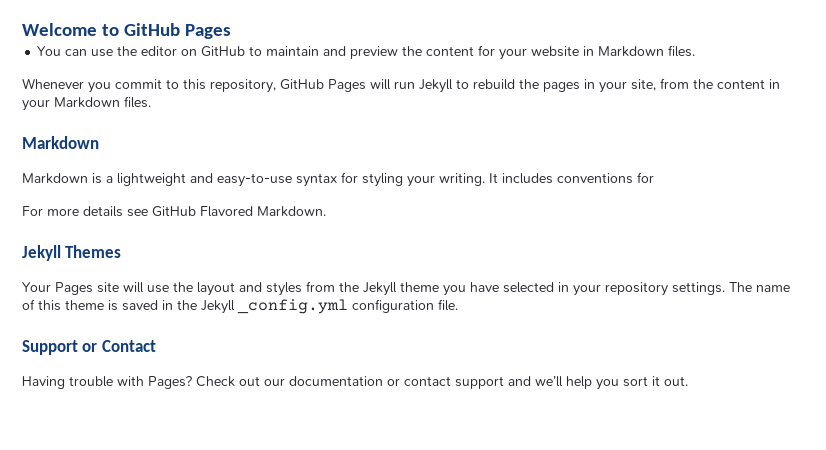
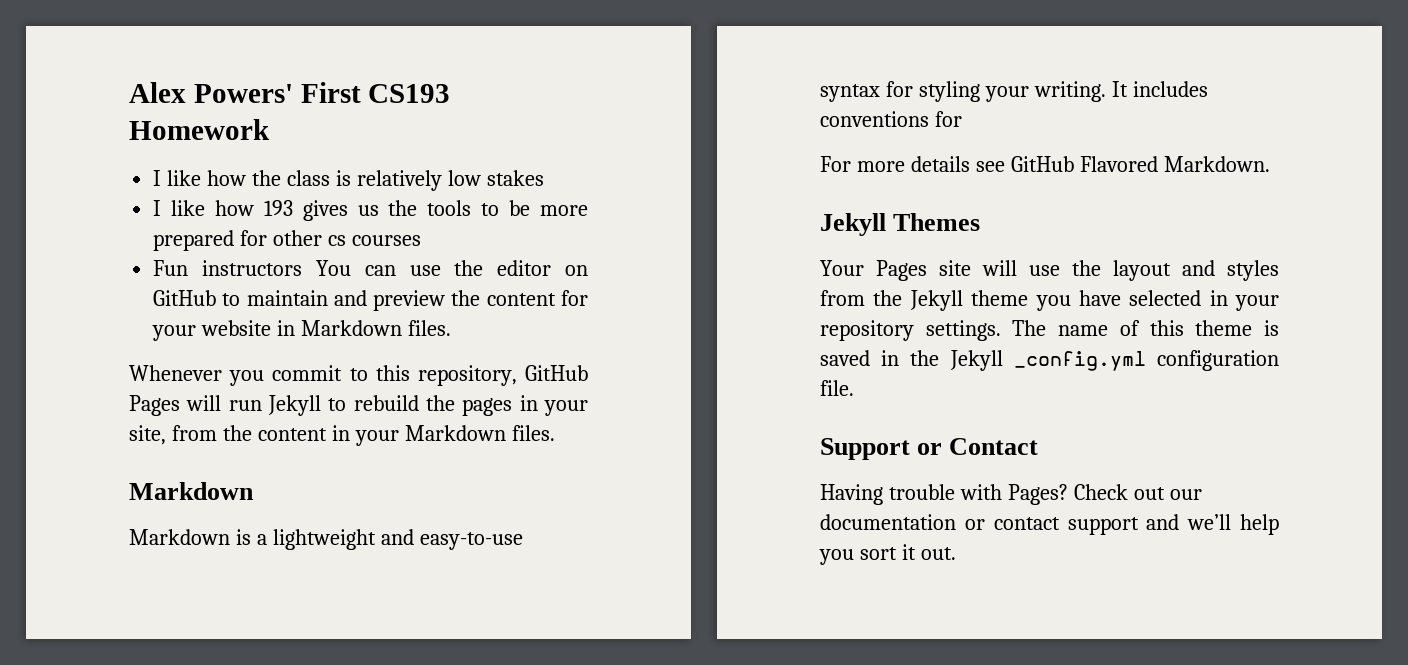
[22,23,231,39] Welcome to GitHub Pages // -> [129,82,451,103] [129,119,270,140] [153,170,544,191] [153,200,588,221] [153,230,421,251] [153,260,303,276] Alex Powers' First CS193 Homework // I like how the class is relatively low stakes // I like how 193 gives us the tools to be more prepared for other cs courses // Fun instructors

